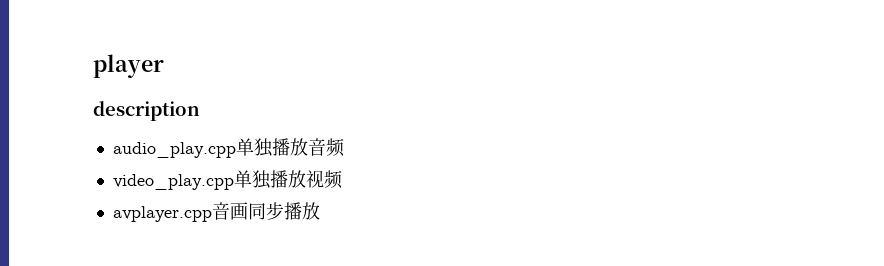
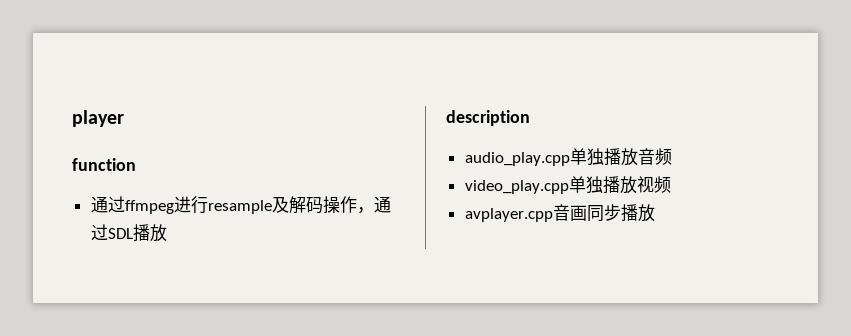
(164, 66) none -> [72,158,136,171] [90,196,391,214] [90,224,167,242] // function // 通过ffmpeg进行resample及解码操作，通过SDL播放

